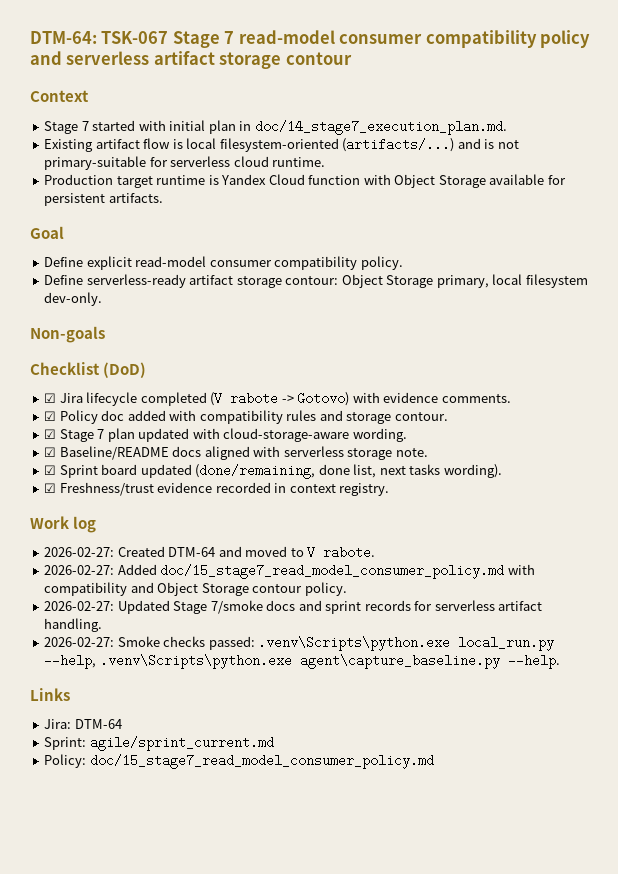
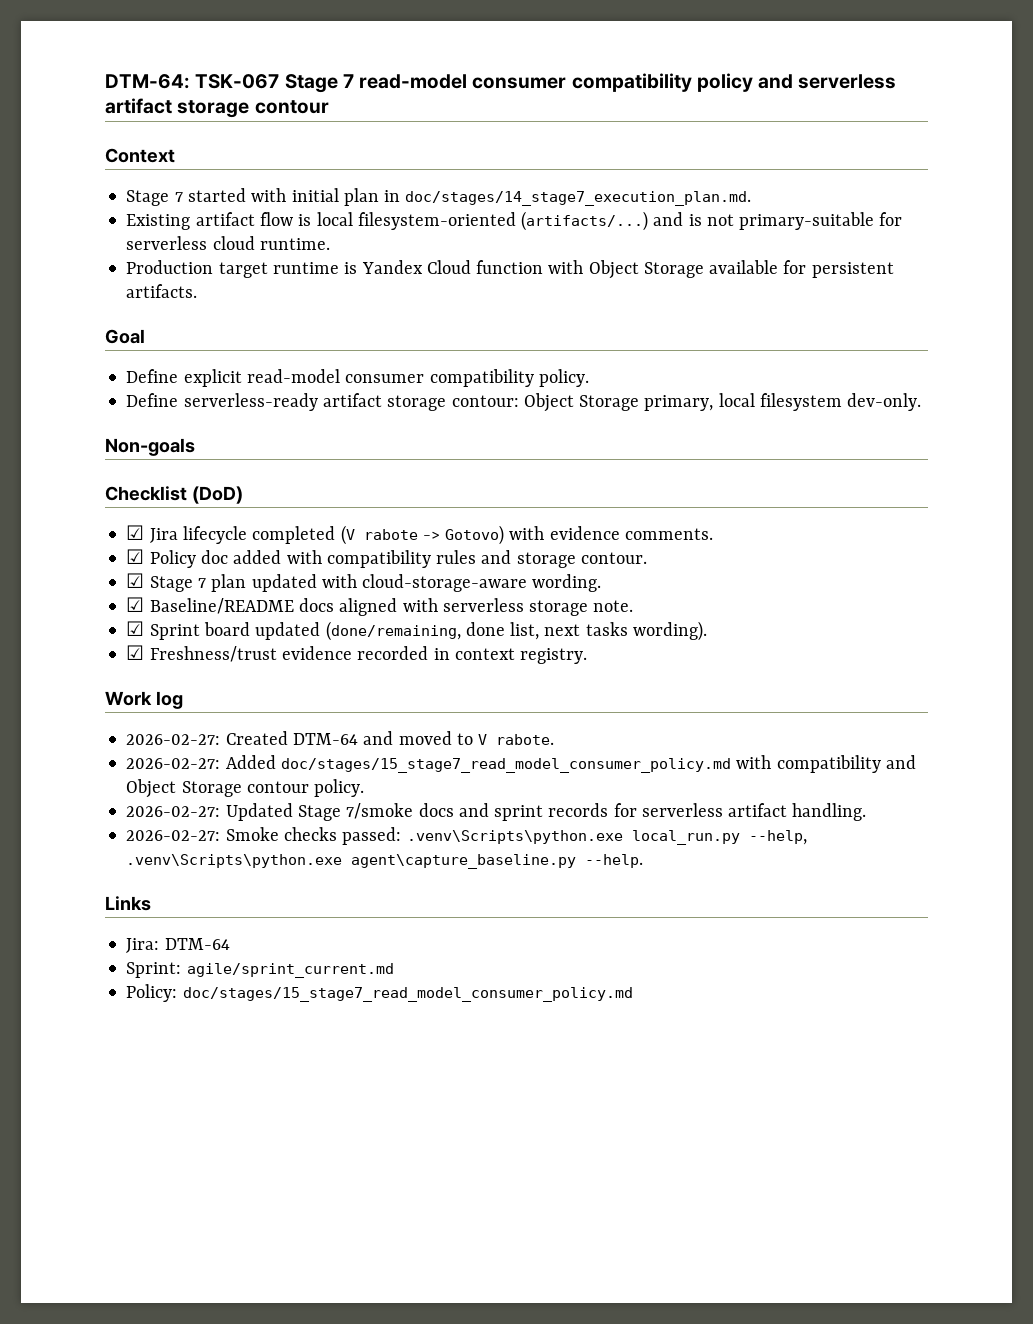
[254,120,507,135] doc/14_stage7_execution_plan.md. -> [405,191,752,206] doc/stages/14_stage7_execution_plan.md.
[160,564,505,579] doc/15_stage7_read_model_consumer_policy.md -> [280,758,731,773] doc/stages/15_stage7_read_model_consumer_policy.md
[89,754,434,769] doc/15_stage7_read_model_consumer_policy.md -> [182,987,633,1002] doc/stages/15_stage7_read_model_consumer_policy.md

